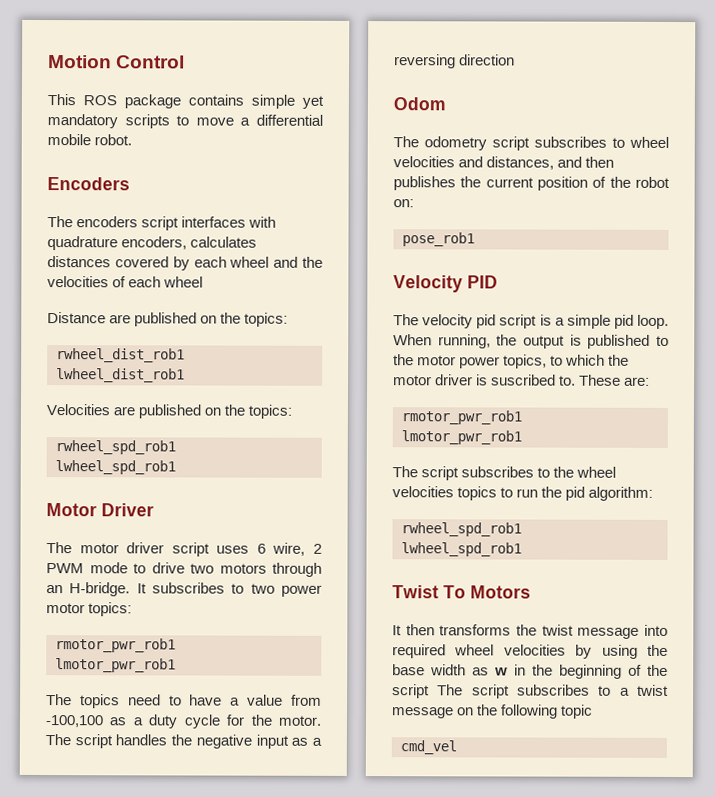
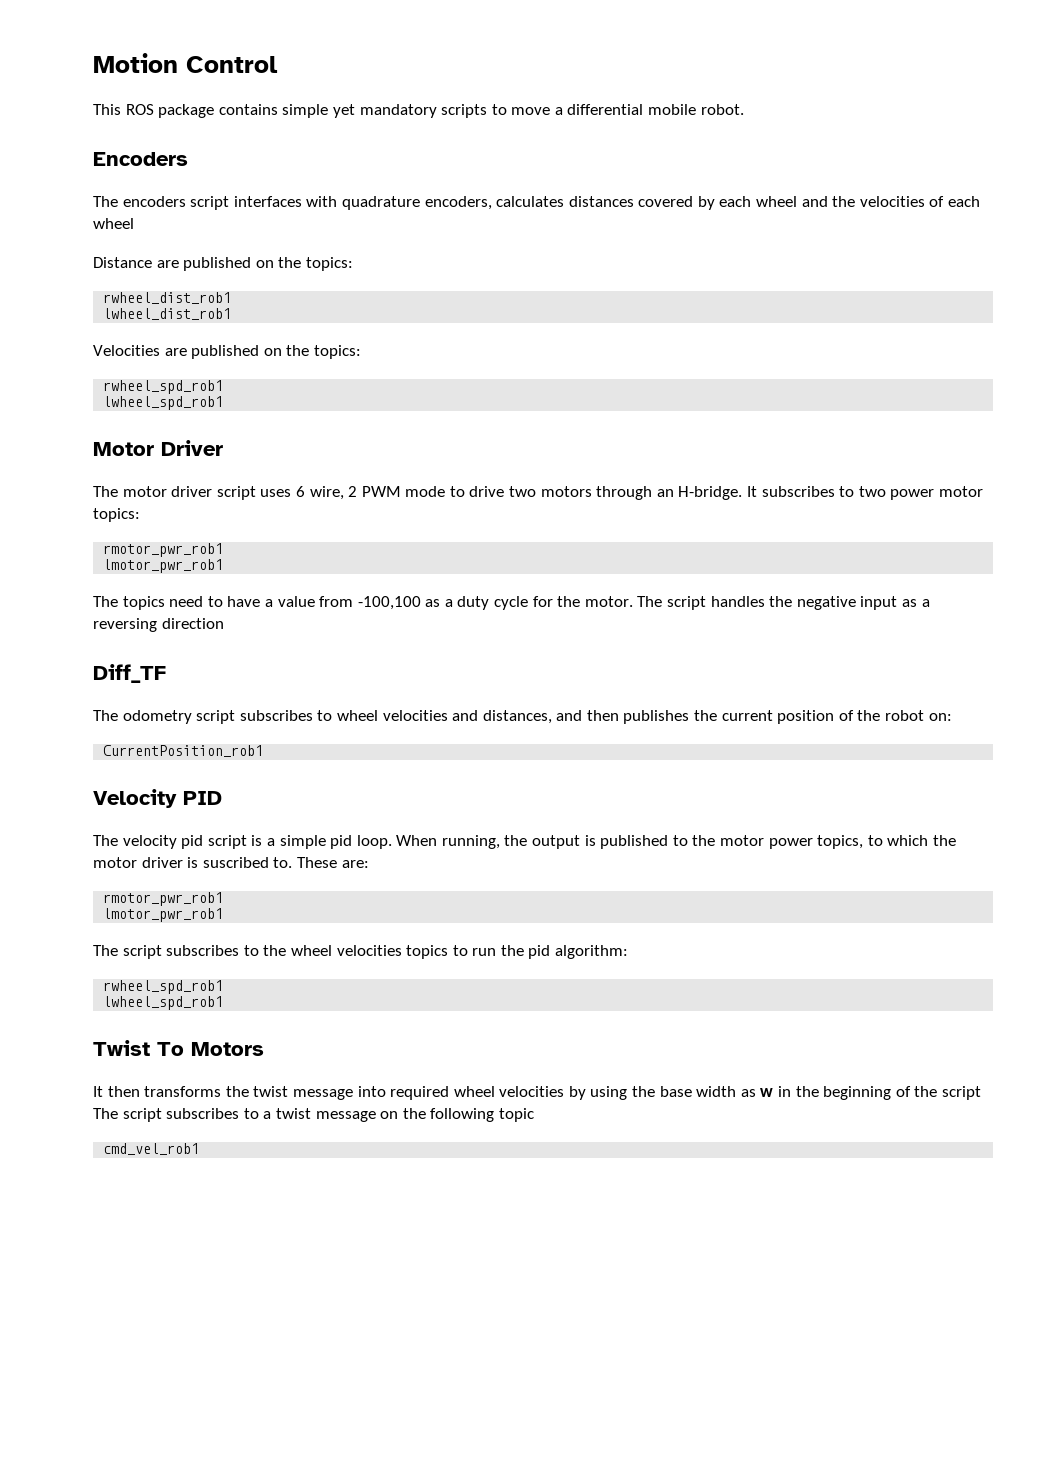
[393,97,446,111] Odom -> [93,664,166,683] Diff_TF
[402,232,475,247] pose_rob1 -> [103,745,264,757] CurrentPosition_rob1
[400,740,457,755] cmd_vel -> [103,1143,200,1155] cmd_vel_rob1

